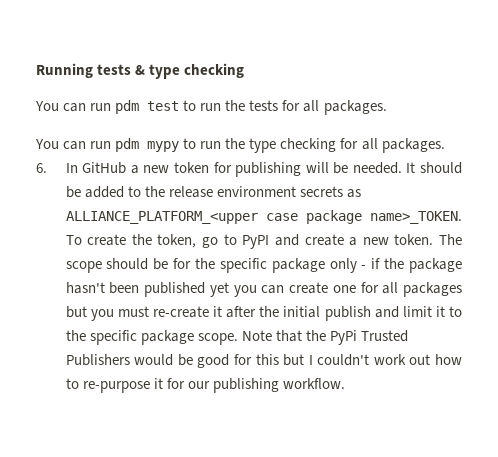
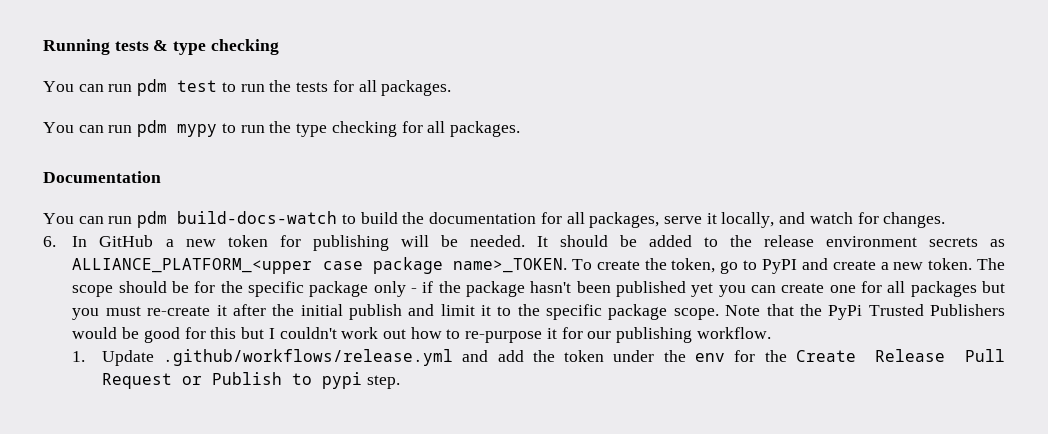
(445, 145) none -> [43,171,161,183] [43,211,946,228] // Documentation // You can run pdm build-docs-watch to build the documentation for all packages, serve it locally, and watch for changes.
(345, 383) none -> [72,349,1005,366] [101,372,400,389] // 1. Update .github/workflows/release.yml and add the token under the env for the Create Release Pull Request or Publish to pypi step.

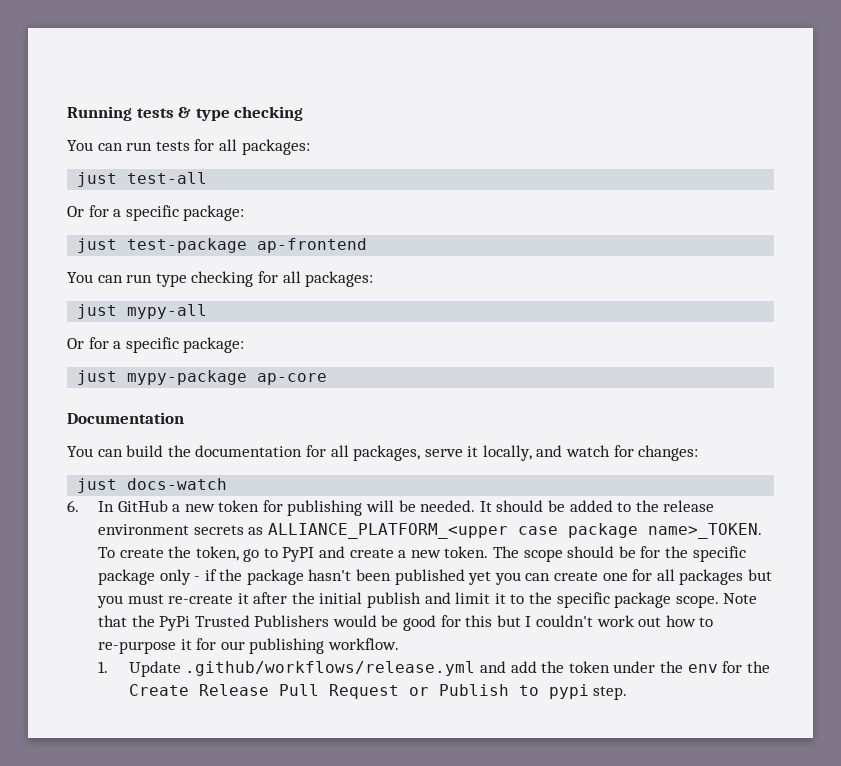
[137,79,452,96] [43,120,520,137] pdm test to run the tests for all packages. // You can run pdm mypy to run the type checking for all packages. -> [155,139,310,155] [77,172,208,187] [67,205,245,221] [77,238,368,253] [67,271,374,287] [77,304,208,319] [67,337,245,353] [77,370,328,385] tests for all packages: // just test-all // Or for a specific package: // just test-package ap-frontend // You can run type checking for all packages: // just mypy-all // Or for a specific package: // just mypy-package ap-core
[108,211,356,228] run pdm build-docs-watch to -> (123, 453) none
[883,212,946,228] changes. -> [638,445,699,461] [77,478,228,493] changes: // just docs-watch

